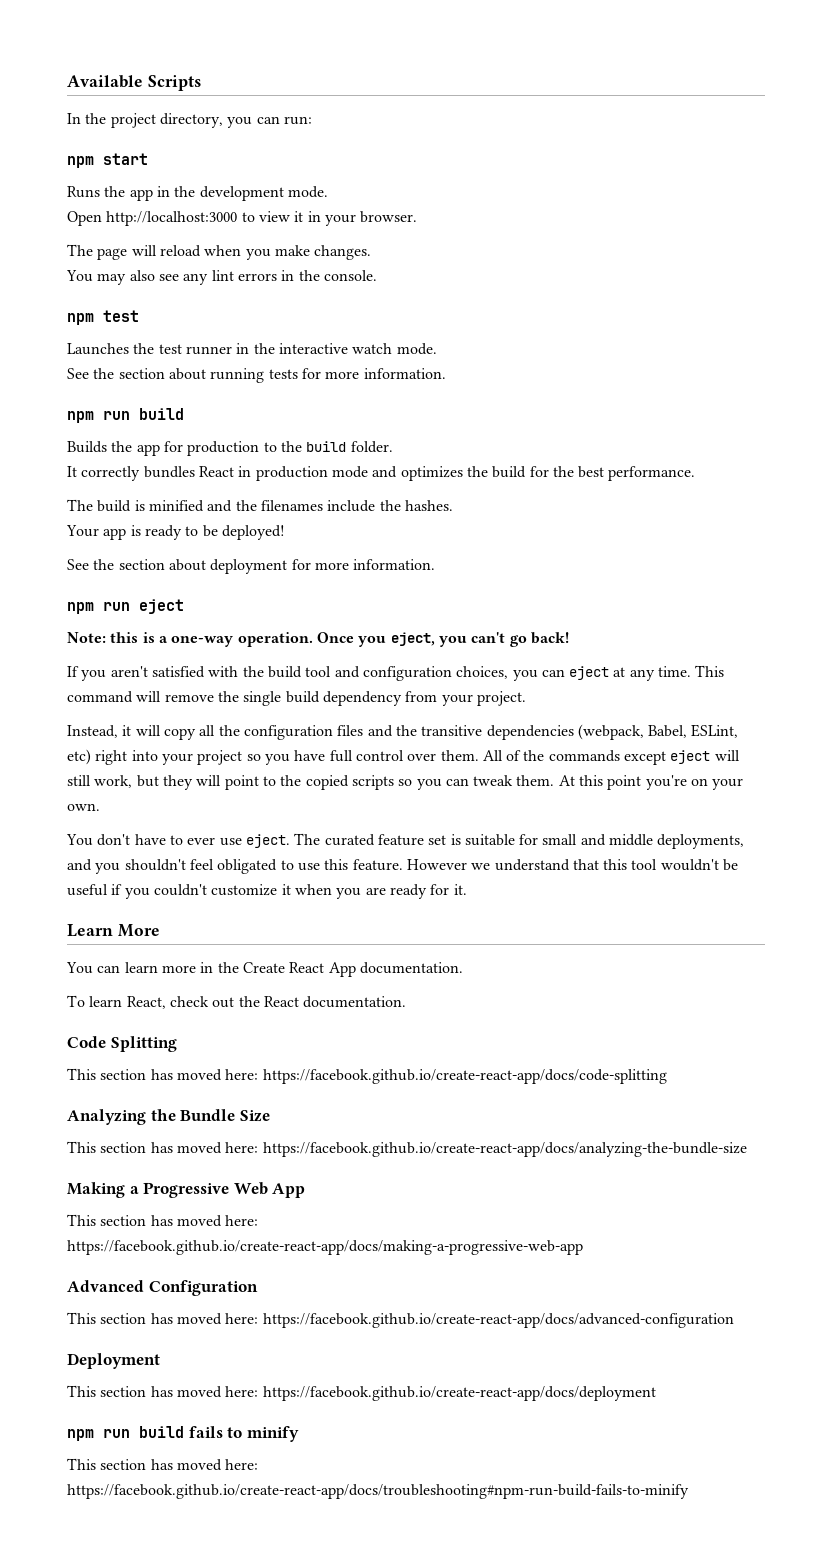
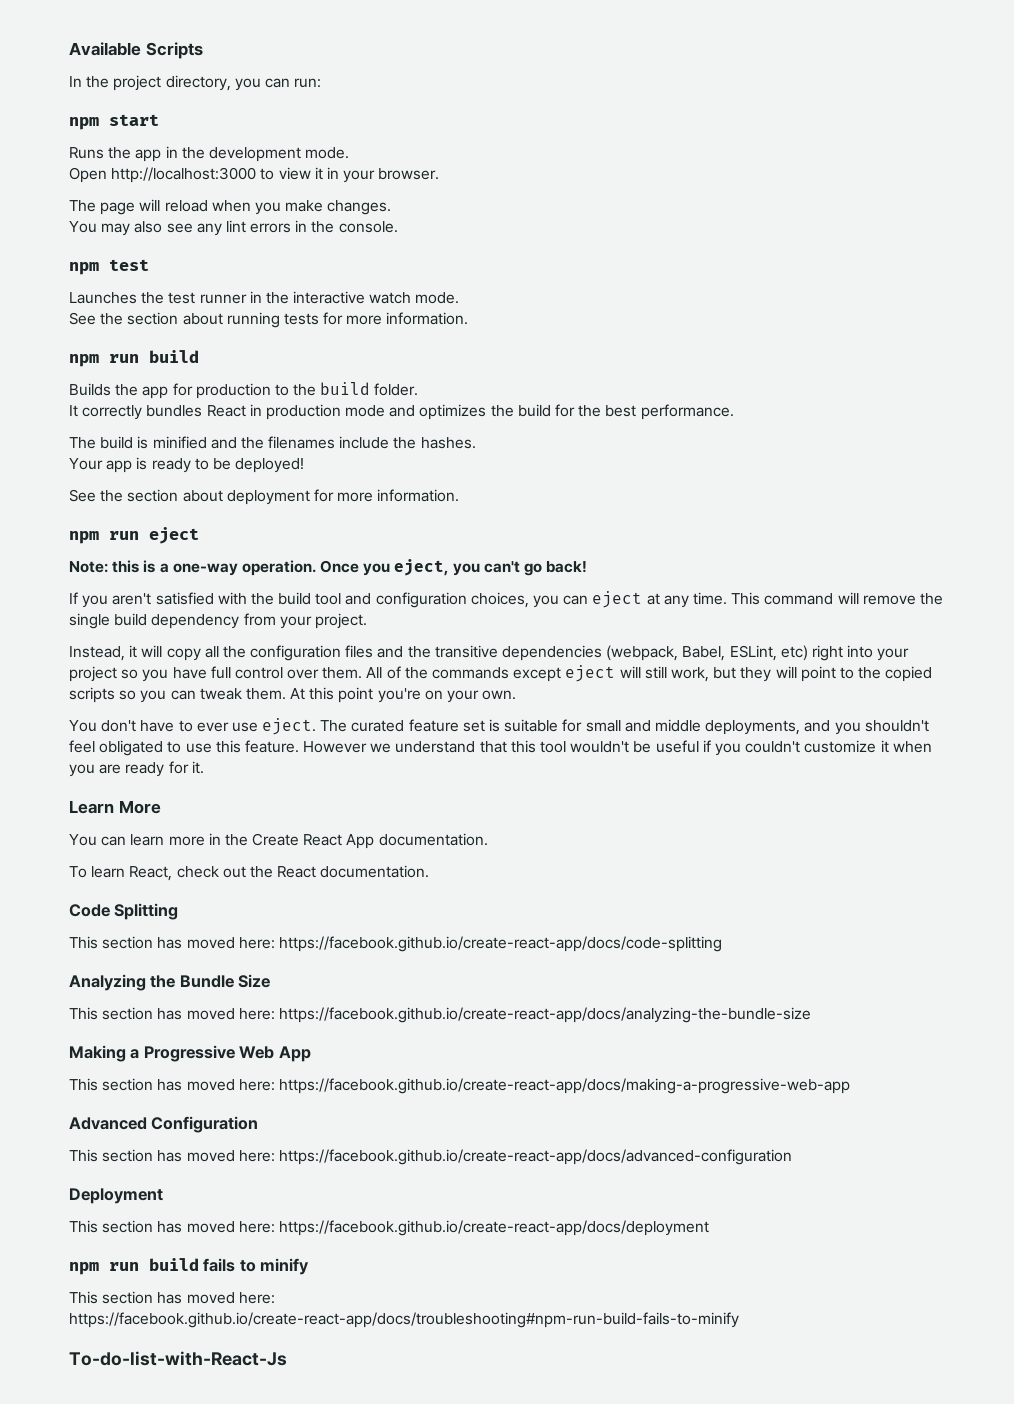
(689, 1491) none -> [69,1351,287,1366] // To-do-list-with-React-Js

